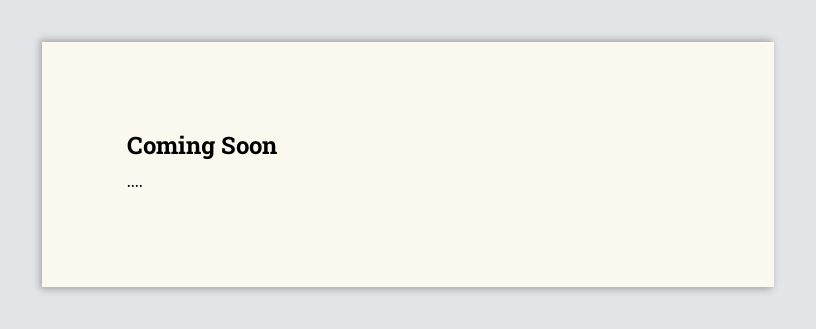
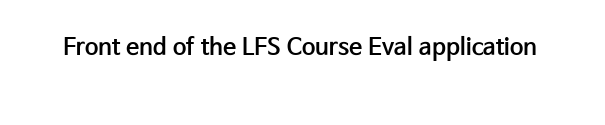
[127,135,278,160] [127,184,143,187] Coming Soon // .... -> [63,35,538,61] Front end of the LFS Course Eval application

